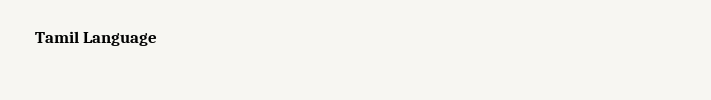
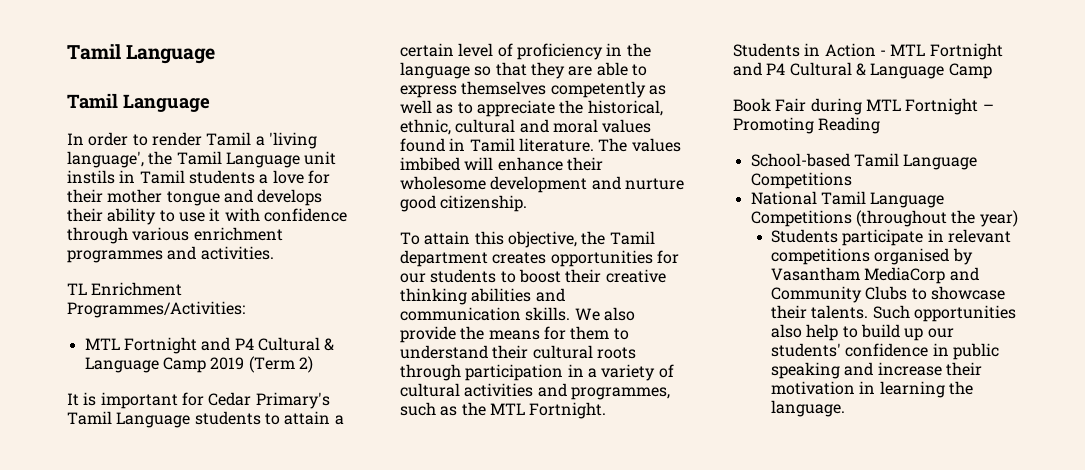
[35,31,158,46] Tamil Language -> [67,44,216,64] [67,93,210,112] [67,132,317,149] [67,151,337,168] [67,170,330,184] [67,189,323,206] [67,208,347,225] [67,227,283,244] [67,246,274,263] [67,282,183,296] [67,301,245,318] [84,337,335,354] [84,356,313,373] [67,392,330,409] [67,411,344,428] [400,43,651,60] [400,62,647,79] [400,81,666,98] [400,100,663,117] [400,119,652,135] [400,138,681,152] [400,157,603,171] [400,176,684,193] [400,195,528,212] [400,231,655,248] [400,250,679,267] [400,269,666,283] [400,288,565,305] [400,307,635,321] [400,326,629,343] [400,345,636,359] [400,364,674,381] [400,383,670,400] [400,402,607,419] [733,43,1003,60] [733,62,992,79] [733,98,994,115] [733,117,881,134] [750,153,978,170] [750,172,852,189] [750,191,945,208] [750,210,1018,227] [770,229,1011,246] [770,248,973,265] [770,267,979,284] [770,286,1005,303] [770,305,1016,322] [770,324,954,341] [770,343,999,360] [770,362,982,379] [770,381,973,398] [770,400,845,417] Tamil Language // Tamil Language // In order to render Tamil a 'living language', the Tamil Language unit instils in Tamil students a love for their mother tongue and develops their ability to use it with confidence through various enrichment programmes and activities. // TL Enrichment Programmes/Activities: // MTL Fortnight and P4 Cultural & Language Camp 2019 (Term 2) // It is important for Cedar Primary's Tamil Language students to attain a certain level of proficiency in the language so that they are able to express themselves competently as well as to appreciate the historical, ethnic, cultural and moral values found in Tamil literature. The values imbibed will enhance their wholesome development and nurture good citizenship. // To attain this objective, the Tamil department creates opportunities for our students to boost their creative thinking abilities and communication skills. We also provide the means for them to understand their cultural roots through participation in a variety of cultural activities and programmes, such as the MTL Fortnight. // Students in Action - MTL Fortnight and P4 Cultural & Language Camp // Book Fair during MTL Fortnight – Promoting Reading // School-based Tamil Language Competitions // National Tamil Language Competitions (throughout the year) // Students participate in relevant competitions organised by Vasantham MediaCorp and Community Clubs to showcase their talents. Such opportunities also help to build up our students' confidence in public speaking and increase their motivation in learning the language.

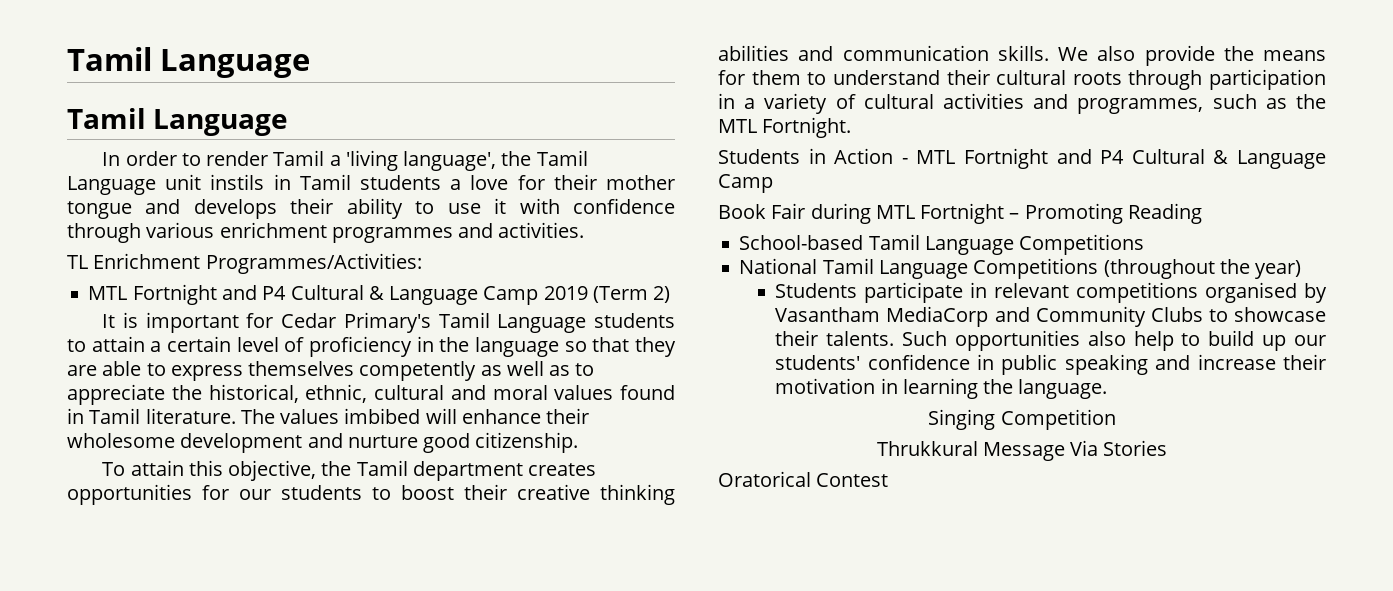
(845, 408) none -> [928,409,1116,430] [876,440,1168,461] [718,471,889,487] // Singing Competition // Thrukkural Message Via Stories // Oratorical Contest

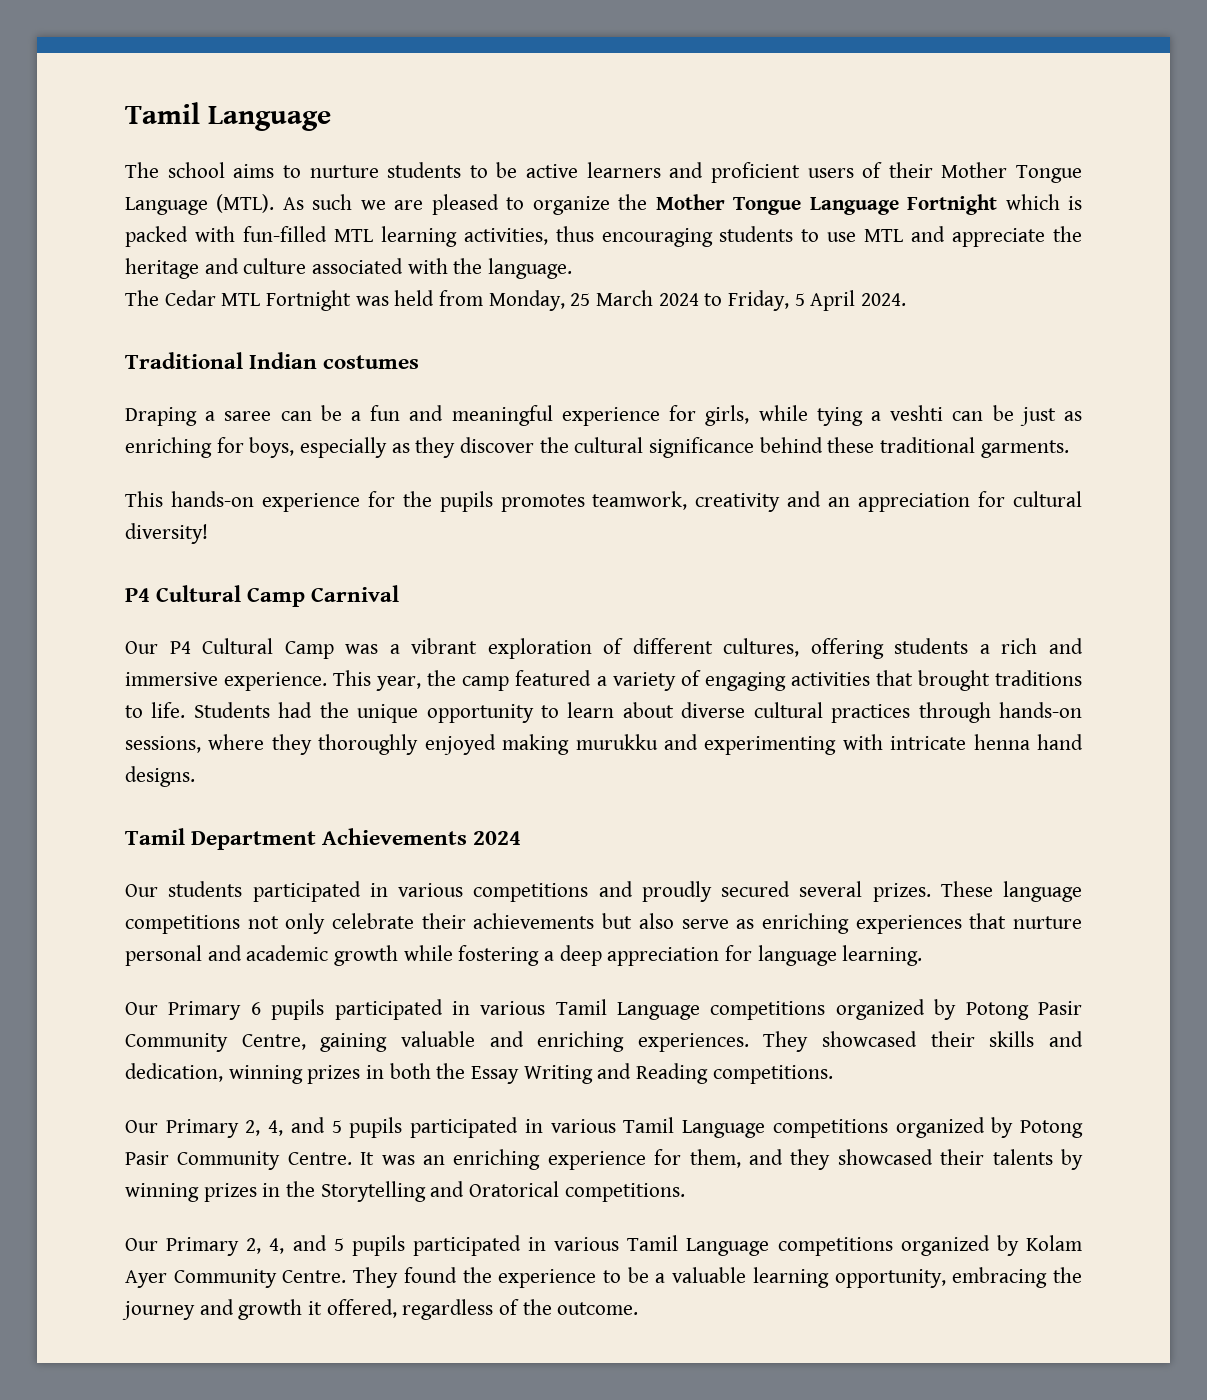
[67,47,311,78] [67,108,289,136] [102,150,588,171] [67,174,676,195] [67,198,676,219] [67,222,585,243] [67,253,422,274] [88,284,671,305] [102,312,675,333] [67,336,676,357] [67,361,595,381] [67,384,675,405] [67,408,590,424] [67,432,579,453] [102,460,597,481] [67,484,675,505] [718,45,1326,66] [718,69,1326,90] [718,93,1326,114] [718,117,852,138] [718,148,1326,169] [718,174,773,193] [718,203,1202,224] [739,234,1145,255] [739,258,1302,279] [775,282,1327,303] [775,306,1326,327] [775,330,1326,351] [775,354,1326,375] [775,378,1108,399] [928,409,1116,430] [876,440,1168,461] [718,471,889,487] Tamil Language // Tamil Language // In order to render Tamil a 'living language', the Tamil Language unit instils in Tamil students a love for their mother tongue and develops their ability to use it with confidence through various enrichment programmes and activities. // TL Enrichment Programmes/Activities: // MTL Fortnight and P4 Cultural & Language Camp 2019 (Term 2) // It is important for Cedar Primary's Tamil Language students to attain a certain level of proficiency in the language so that they are able to express themselves competently as well as to appreciate the historical, ethnic, cultural and moral values found in Tamil literature. The values imbibed will enhance their wholesome development and nurture good citizenship. // To attain this objective, the Tamil department creates opportunities for our students to boost their creative thinking abilities and communication skills. We also provide the means for them to understand their cultural roots through participation in a variety of cultural activities and programmes, such as the MTL Fortnight. // Students in Action - MTL Fortnight and P4 Cultural & Language Camp // Book Fair during MTL Fortnight – Promoting Reading // School-based Tamil Language Competitions // National Tamil Language Competitions (throughout the year) // Students participate in relevant competitions organised by Vasantham MediaCorp and Community Clubs to showcase their talents. Such opportunities also help to build up our students' confidence in public speaking and increase their motivation in learning the language. // Singing Competition // Thrukkural Message Via Stories // Oratorical Contest -> [125,102,331,131] [125,162,1082,183] [125,194,1082,215] [125,226,1082,247] [125,258,573,279] [125,290,907,311] [125,352,420,369] [125,405,1082,426] [125,437,1069,458] [125,491,1082,512] [125,523,208,544] [125,585,400,607] [125,638,1083,659] [125,670,1082,691] [125,702,1082,723] [125,734,1083,755] [125,766,195,787] [125,828,522,850] [125,881,1082,902] [125,913,1083,934] [125,945,923,966] [125,999,1082,1020] [125,1031,1083,1052] [125,1063,833,1084] [125,1117,1083,1138] [125,1149,1083,1170] [125,1181,685,1202] [125,1235,1082,1256] [125,1267,1082,1288] [122,1299,639,1320] Tamil Language // The school aims to nurture students to be active learners and proficient users of their Mother Tongue Language (MTL). As such we are pleased to organize the Mother Tongue Language Fortnight which is packed with fun-filled MTL learning activities, thus encouraging students to use MTL and appreciate the heritage and culture associated with the language. // The Cedar MTL Fortnight was held from Monday, 25 March 2024 to Friday, 5 April 2024. // Traditional Indian costumes // Draping a saree can be a fun and meaningful experience for girls, while tying a veshti can be just as enriching for boys, especially as they discover the cultural significance behind these traditional garments. // This hands-on experience for the pupils promotes teamwork, creativity and an appreciation for cultural diversity! // P4 Cultural Camp Carnival // Our P4 Cultural Camp was a vibrant exploration of different cultures, offering students a rich and immersive experience. This year, the camp featured a variety of engaging activities that brought traditions to life. Students had the unique opportunity to learn about diverse cultural practices through hands-on sessions, where they thoroughly enjoyed making murukku and experimenting with intricate henna hand designs. // Tamil Department Achievements 2024 // Our students participated in various competitions and proudly secured several prizes. These language competitions not only celebrate their achievements but also serve as enriching experiences that nurture personal and academic growth while fostering a deep appreciation for language learning. // Our Primary 6 pupils participated in various Tamil Language competitions organized by Potong Pasir Community Centre, gaining valuable and enriching experiences. They showcased their skills and dedication, winning prizes in both the Essay Writing and Reading competitions. // Our Primary 2, 4, and 5 pupils participated in various Tamil Language competitions organized by Potong Pasir Community Centre. It was an enriching experience for them, and they showcased their talents by winning prizes in the Storytelling and Oratorical competitions. // Our Primary 2, 4, and 5 pupils participated in various Tamil Language competitions organized by Kolam Ayer Community Centre. They found the experience to be a valuable learning opportunity, embracing the journey and growth it offered, regardless of the outcome.

